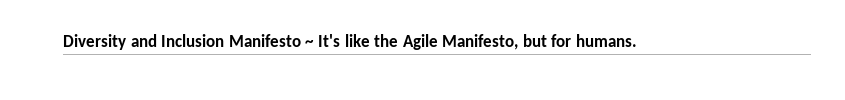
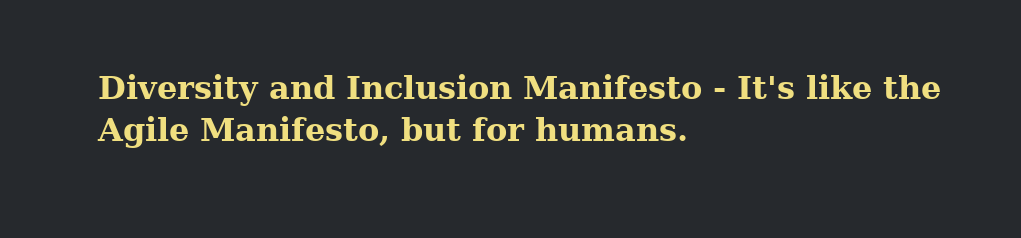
[305,40,315,47] ~ -> [713,88,726,99] -

